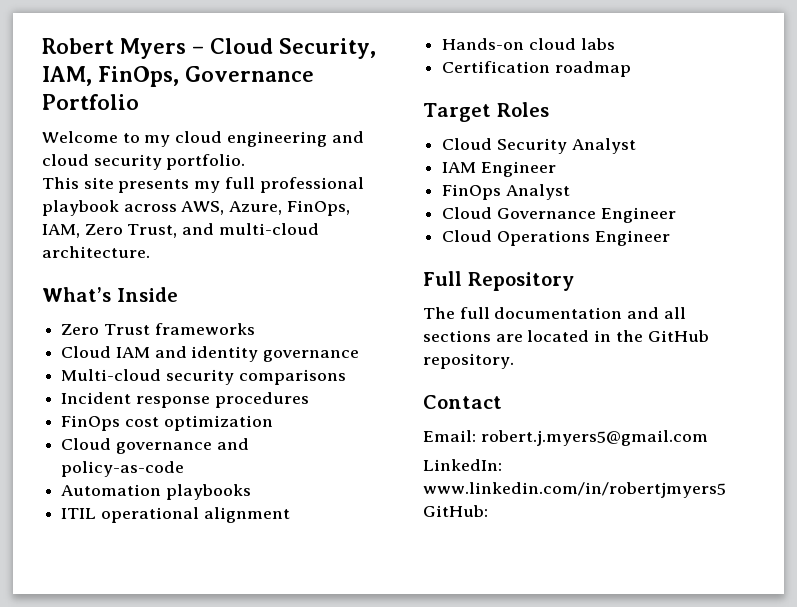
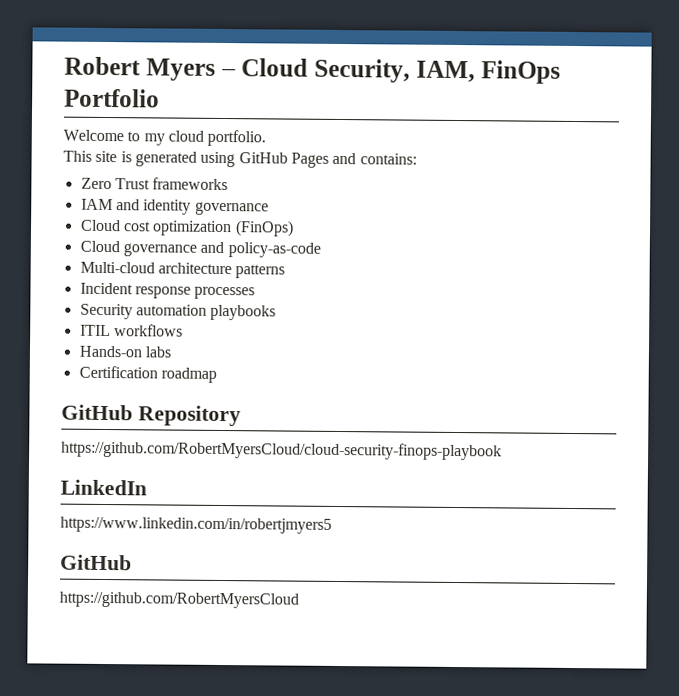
[98,66,314,87] FinOps, Governance -> [480,60,561,84] FinOps
[226,131,364,147] [42,154,162,170] engineering and cloud security -> (204, 136) none
[118,177,364,193] [42,200,350,216] [42,223,319,238] [42,246,150,258] [42,287,178,302] presents my full professional playbook across AWS, Azure, FinOps, IAM, Zero Trust, and multi-cloud architecture. // What’s Inside -> [120,151,417,168] is generated using GitHub Pages and contains:
[61,346,112,358] Cloud -> (229, 184) none
[61,369,346,385] [61,392,309,408] [61,415,121,431] Multi-cloud security comparisons // Incident response procedures // FinOps -> [79,219,121,232] Cloud
(273, 423) none -> [234,220,294,237] (FinOps)
[61,484,162,496] Automation -> [79,261,286,279] [79,282,256,300] [79,303,207,320] Multi-cloud architecture patterns // Incident response processes // Security automation
[100,507,290,523] operational alignment -> [113,324,183,337] workflows
[528,38,576,50] cloud -> (143, 351) none
[423,102,549,122] [442,138,636,154] [442,161,556,177] [442,184,570,200] [442,207,676,223] [442,230,670,246] [423,271,574,291] [423,307,686,319] [423,330,709,342] [423,353,514,369] [423,395,502,409] [423,430,708,446] [423,459,502,471] [423,482,726,498] [423,505,488,517] Target Roles // Cloud Security Analyst // IAM Engineer // FinOps Analyst // Cloud Governance Engineer // Cloud Operations Engineer // Full Repository // The full documentation and all sections are located in the GitHub repository. // Contact // Email: robert.j.myers5@gmail.com // LinkedIn: www.linkedin.com/in/robertjmyers5 GitHub: -> [61,404,241,427] [61,440,502,461] [60,479,147,496] [60,516,332,534] [60,554,132,571] [59,591,299,609] GitHub Repository // https://github.com/RobertMyersCloud/cloud-security-finops-playbook // LinkedIn // https://www.linkedin.com/in/robertjmyers5 // GitHub // https://github.com/RobertMyersCloud

